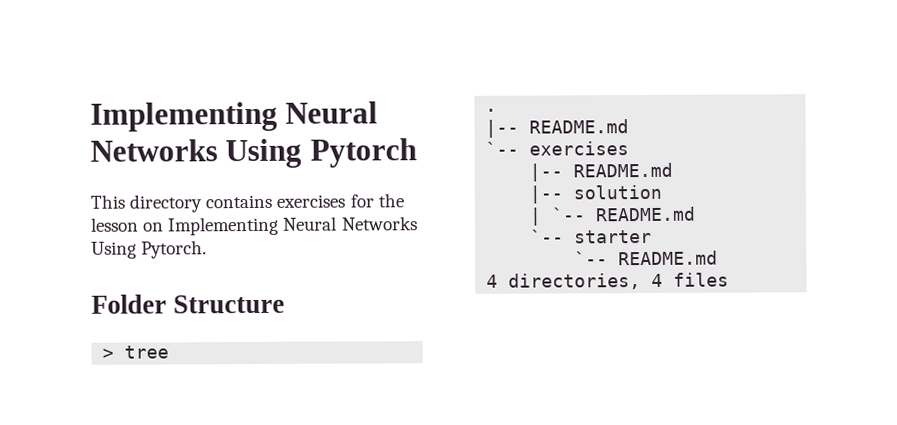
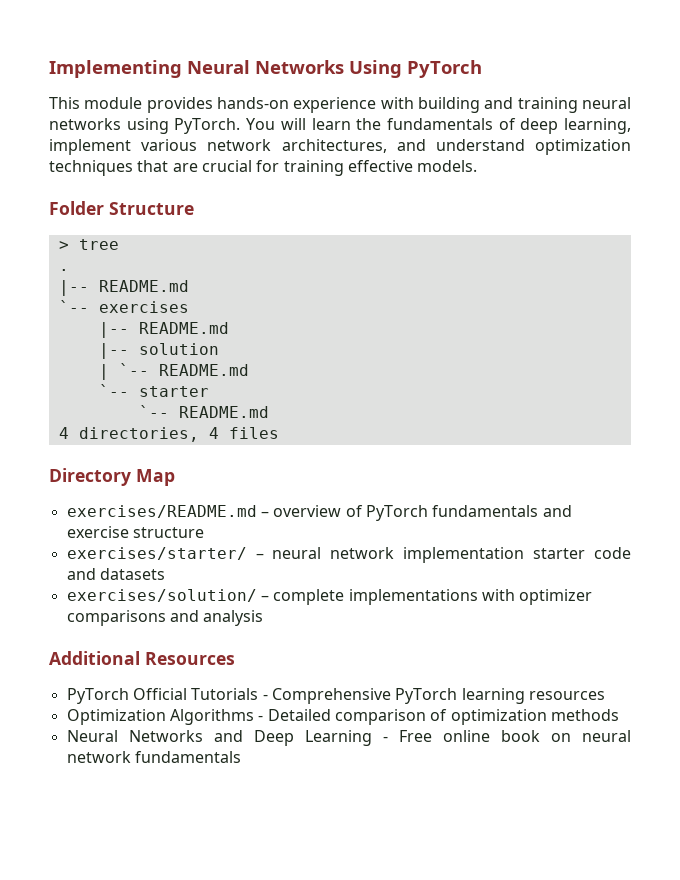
[90,101,379,132] [90,138,417,169] Implementing Neural Networks Using Pytorch -> [49,60,482,78] Implementing Neural Networks Using PyTorch
[129,193,404,213] [91,216,418,236] [91,240,208,259] directory contains exercises for the lesson on Implementing Neural Networks Using Pytorch. -> [84,97,631,113] [49,118,631,134] [49,139,632,155] [49,160,478,176] module provides hands-on experience with building and training neural networks using PyTorch. You will learn the fundamentals of deep learning, implement various network architectures, and understand optimization techniques that are crucial for training effective models.
(730, 279) none -> [49,468,175,486] [66,505,572,521] [66,526,204,538] [66,547,631,563] [66,568,165,580] [66,589,593,605] [66,610,264,626] [49,651,235,665] [66,688,605,704] [66,709,619,725] [66,730,631,746] [66,751,241,763] // Directory Map // exercises/README.md – overview of PyTorch fundamentals and exercise structure // exercises/starter/ – neural network implementation starter code and datasets // exercises/solution/ – complete implementations with optimizer comparisons and analysis // Additional Resources // PyTorch Official Tutorials - Comprehensive PyTorch learning resources // Optimization Algorithms - Detailed comparison of optimization methods // Neural Networks and Deep Learning - Free online book on neural network fundamentals

